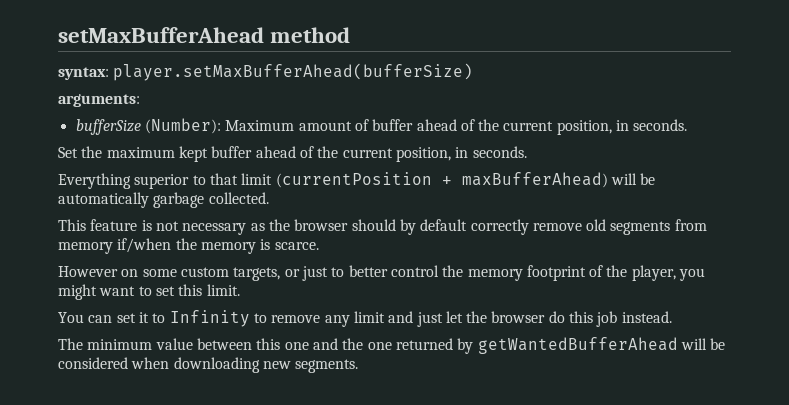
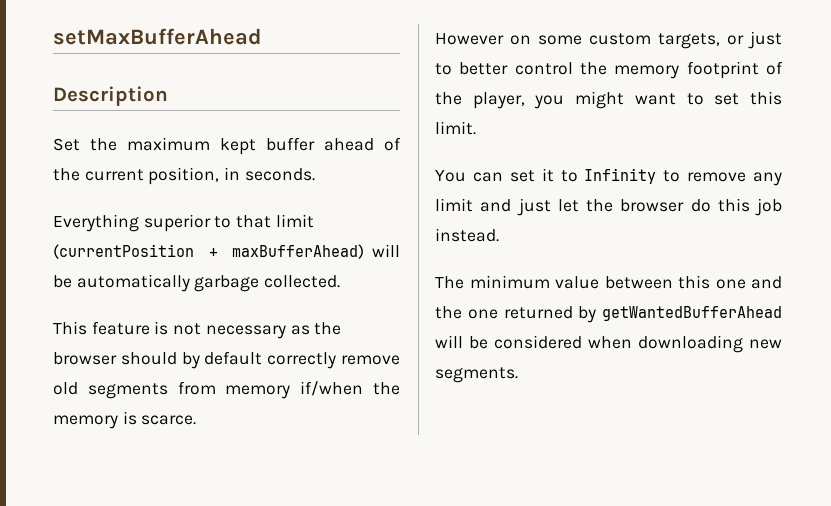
[270,27,351,43] [58,63,474,81] [58,94,140,107] [75,118,688,135] method // syntax: player.setMaxBufferAhead(bufferSize) // arguments: // bufferSize (Number): Maximum amount of buffer ahead of the current position, in seconds. -> [53,86,168,106] // Description

